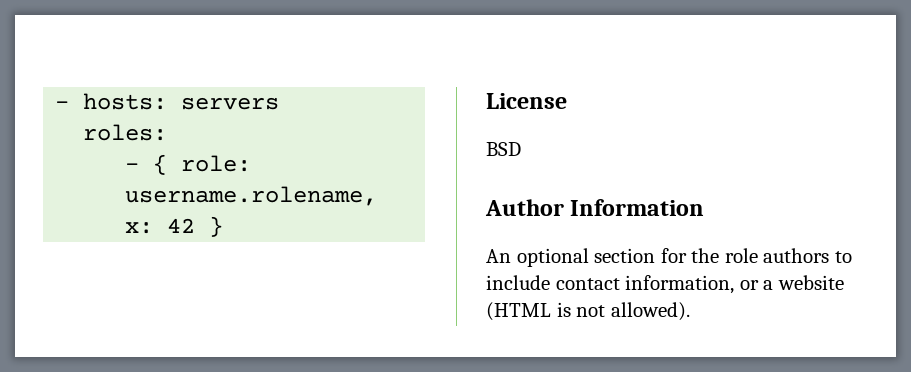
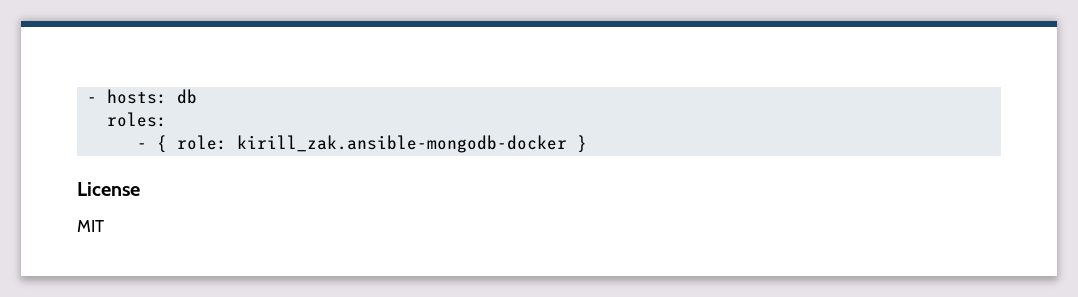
[181,97,280,110] servers -> [177,89,198,104] db
[125,186,378,206] [125,218,196,234] username.rolename, x: 42 -> [237,135,568,153] kirill_zak.ansible-mongodb-docker
[486,142,521,156] [485,199,705,216] [486,248,852,267] [486,275,844,294] [486,302,690,321] BSD // Author Information // An optional section for the role authors to include contact information, or a website (HTML is not allowed). -> [77,220,104,232] MIT

